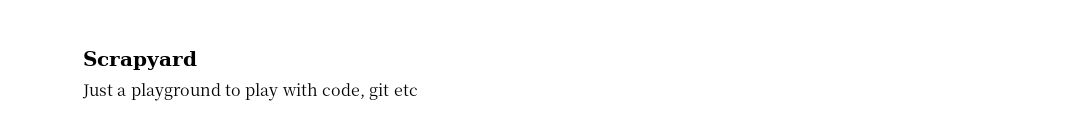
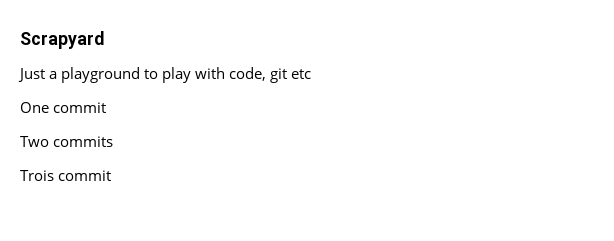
(418, 90) none -> [20,102,107,113] [20,136,114,147] [20,170,112,181] // One commit // Two commits // Trois commit

